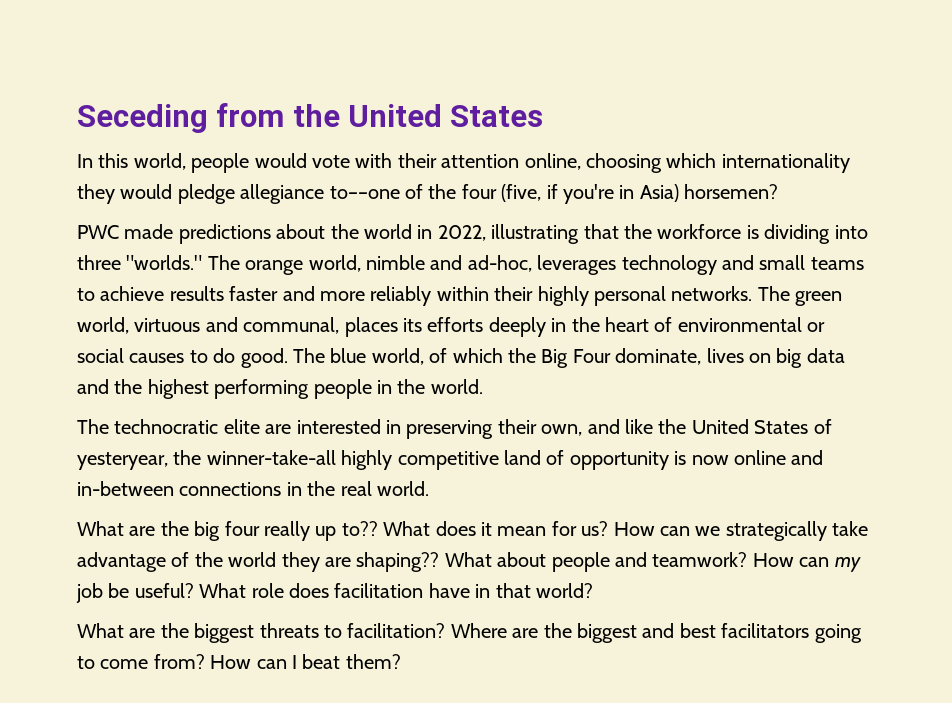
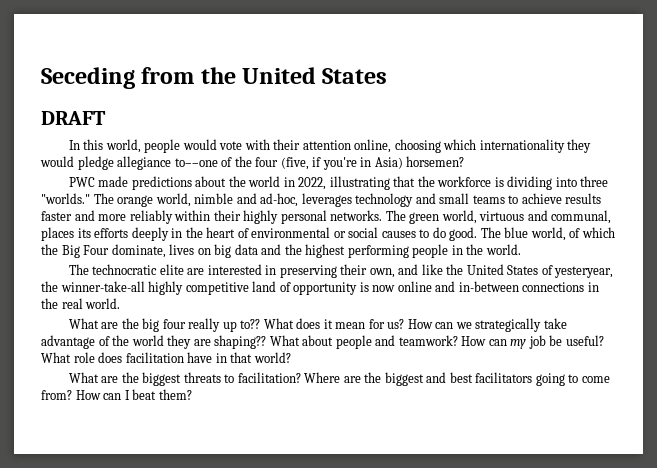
(544, 116) none -> [41,111,106,125] // DRAFT

